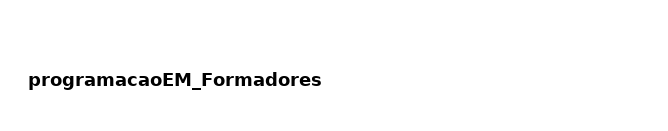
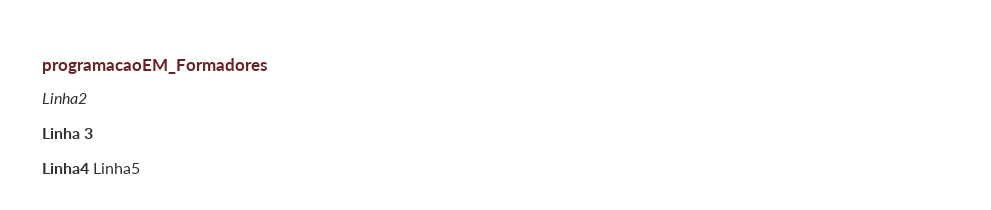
(322, 81) none -> [42,93,87,104] [42,128,94,139] [42,163,141,174] // Linha2 // Linha 3 // Linha4 Linha5

